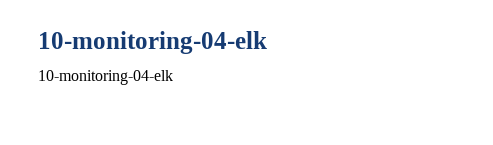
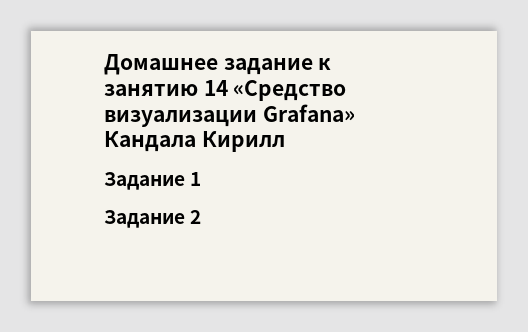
[38,31,267,54] [38,70,173,85] 10-monitoring-04-elk // 10-monitoring-04-elk -> [104,54,332,75] [104,80,347,101] [104,104,355,127] [104,131,285,152] [104,172,202,190] [104,210,202,228] Домашнее задание к занятию 14 «Средство визуализации Grafana» Кандала Кирилл // Задание 1 // Задание 2

